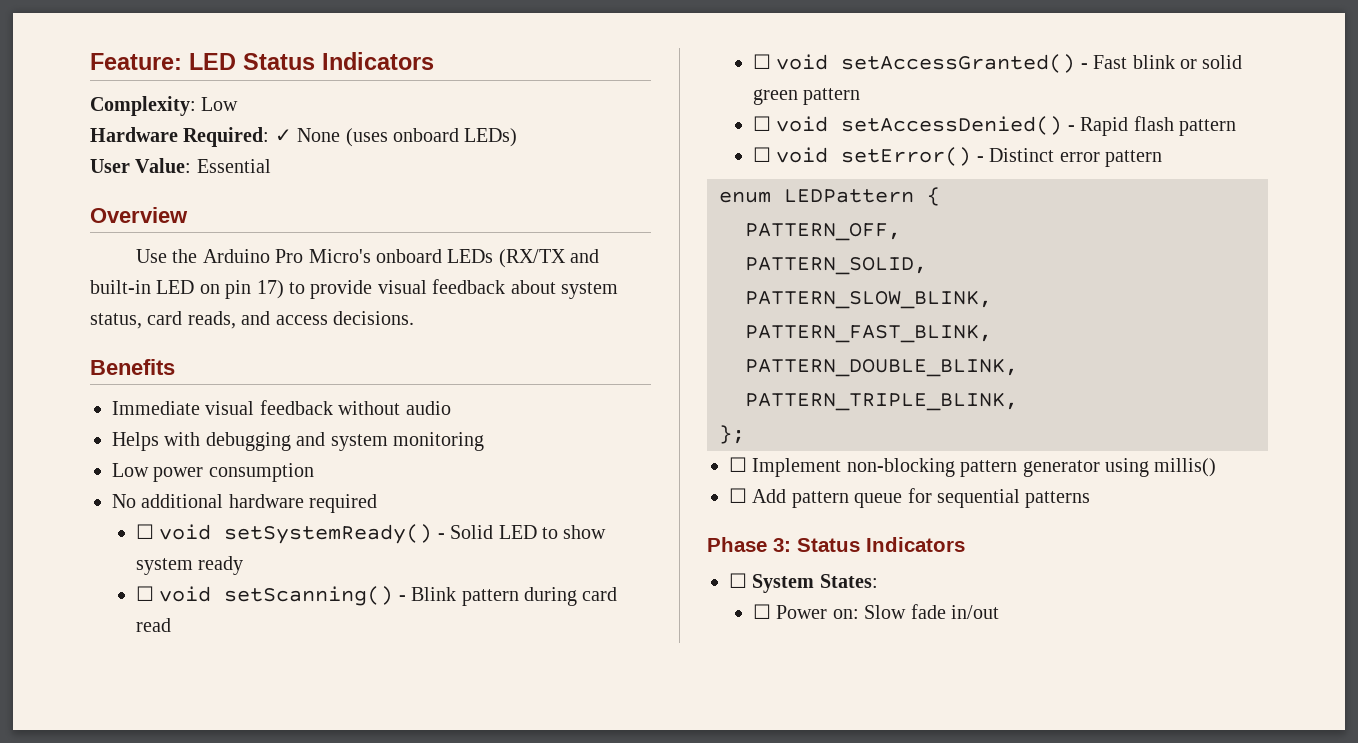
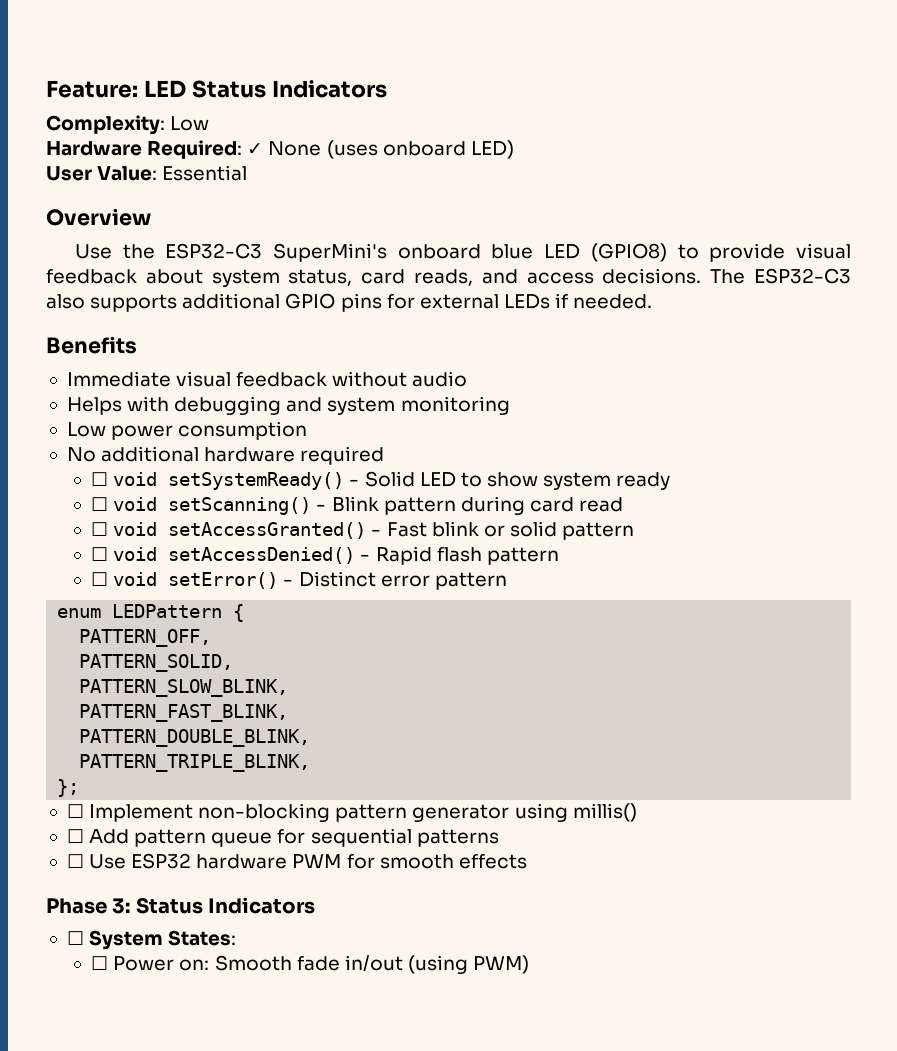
[464,128,518,147] LEDs) -> [470,140,514,159] LED)
[202,249,600,268] [90,280,284,299] Arduino Pro Micro's onboard LEDs (RX/TX and built-in LED on pin 17) -> [165,243,667,262] ESP32-C3 SuperMini's onboard blue LED (GPIO8)
(414, 318) none -> [710,268,851,284] [46,293,653,312] The ESP32-C3 also supports additional GPIO pins for external LEDs if needed.
[753,89,799,105] green -> (557, 529) none
(1091, 499) none -> [66,853,527,869] // ☐ Use ESP32 hardware PWM for smooth effects
[864,605,907,619] Slow -> [214,955,292,971] Smooth
(1000, 612) none -> [407,955,530,974] (using PWM)

